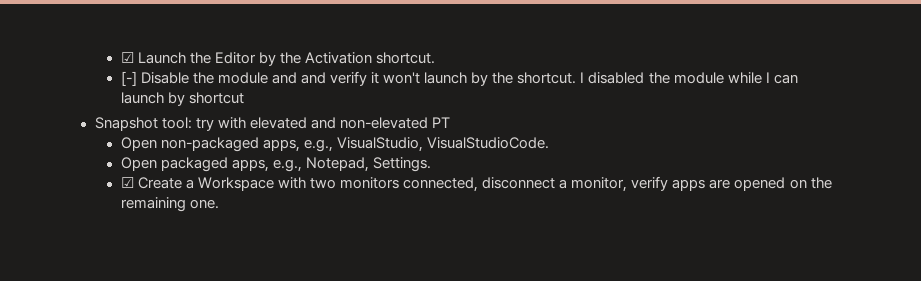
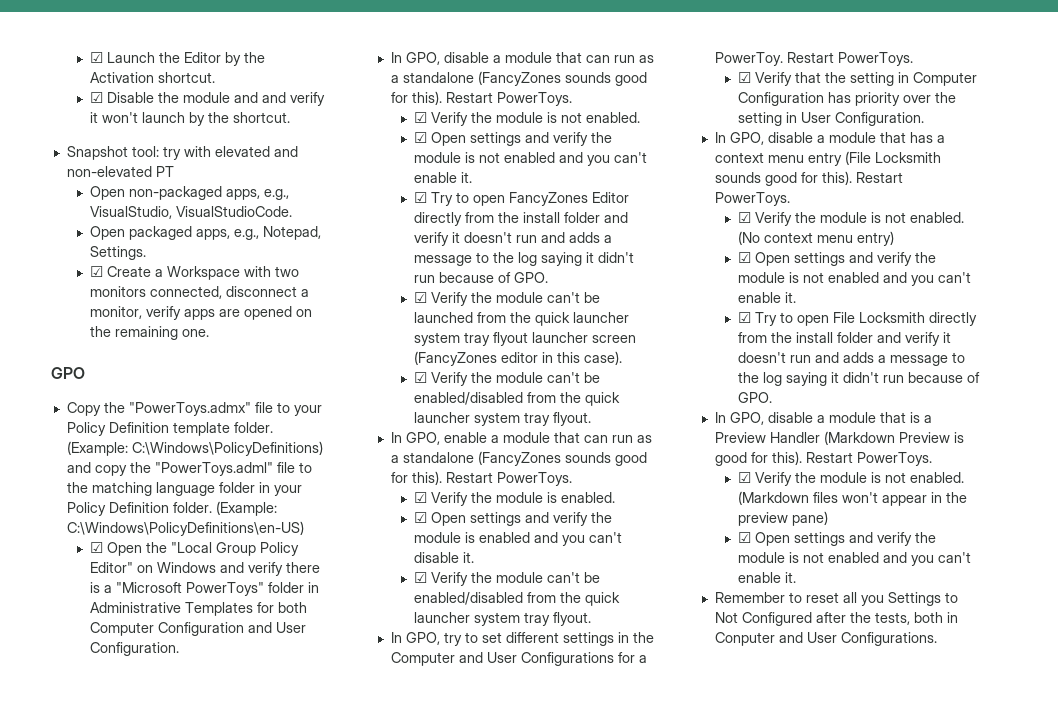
[120,71,137,86] [-] -> [89,92,103,103] ☑
[580,72,798,84] [120,92,244,106] I disabled the module while I can launch by shortcut -> (290, 117) none
(219, 204) none -> [51,367,85,379] [66,402,322,416] [66,422,273,436] [66,441,323,456] [66,462,312,476] [66,482,302,496] [66,501,277,516] [66,521,304,536] [89,542,299,556] [89,562,320,576] [89,582,319,596] [89,602,307,616] [89,622,306,636] [89,642,179,656] [390,52,654,65] [390,71,647,86] [390,91,572,106] [413,112,640,126] [413,132,612,146] [413,152,647,166] [413,172,472,183] [413,192,629,206] [413,212,628,226] [413,232,612,246] [413,252,634,266] [413,272,548,283] [413,292,600,306] [413,312,629,326] [413,332,636,346] [413,351,622,366] [413,372,600,386] [413,392,620,406] [413,412,591,426] [390,432,652,445] [390,451,647,466] [390,471,572,486] [413,492,615,506] [413,512,612,526] [413,532,622,546] [413,552,474,563] [413,572,600,586] [413,592,620,606] [413,612,591,626] [390,632,654,646] [390,652,647,666] [714,52,913,66] [737,72,977,86] [737,92,956,106] [737,112,924,126] [714,132,945,145] [714,151,941,166] [714,171,903,186] [714,192,790,206] [737,212,964,226] [737,231,894,246] [737,252,936,266] [737,272,971,286] [737,292,796,303] [737,312,977,326] [737,332,951,346] [737,352,965,366] [737,372,980,386] [737,392,772,403] [714,412,932,425] [714,431,964,445] [714,451,932,466] [737,472,964,486] [737,491,967,506] [737,511,828,526] [737,532,936,546] [737,552,971,566] [737,572,796,583] [714,592,958,606] [714,612,958,626] [714,632,937,646] // GPO // Copy the "PowerToys.admx" file to your Policy Definition template folder. (Example: C:\Windows\PolicyDefinitions) and copy the "PowerToys.adml" file to the matching language folder in your Policy Definition folder. (Example: C:\Windows\PolicyDefinitions\en-US) // ☑ Open the "Local Group Policy Editor" on Windows and verify there is a "Microsoft PowerToys" folder in Administrative Templates for both Computer Configuration and User Configuration. // In GPO, disable a module that can run as a standalone (FancyZones sounds good for this). Restart PowerToys. // ☑ Verify the module is not enabled. // ☑ Open settings and verify the module is not enabled and you can't enable it. // ☑ Try to open FancyZones Editor directly from the install folder and verify it doesn't run and adds a message to the log saying it didn't run because of GPO. // ☑ Verify the module can't be launched from the quick launcher system tray flyout launcher screen (FancyZones editor in this case). // ☑ Verify the module can't be enabled/disabled from the quick launcher system tray flyout. // In GPO, enable a module that can run as a standalone (FancyZones sounds good for this). Restart PowerToys. // ☑ Verify the module is enabled. // ☑ Open settings and verify the module is enabled and you can't disable it. // ☑ Verify the module can't be enabled/disabled from the quick launcher system tray flyout. // In GPO, try to set different settings in the Computer and User Configurations for a PowerToy. Restart PowerToys. // ☑ Verify that the setting in Computer Configuration has priority over the setting in User Configuration. // In GPO, disable a module that has a context menu entry (File Locksmith sounds good for this). Restart PowerToys. // ☑ Verify the module is not enabled. (No context menu entry) // ☑ Open settings and verify the module is not enabled and you can't enable it. // ☑ Try to open File Locksmith directly from the install folder and verify it doesn't run and adds a message to the log saying it didn't run because of GPO. // In GPO, disable a module that is a Preview Handler (Markdown Preview is good for this). Restart PowerToys. // ☑ Verify the module is not enabled. (Markdown files won't appear in the preview pane) // ☑ Open settings and verify the module is not enabled and you can't enable it. // Remember to reset all you Settings to Not Configured after the tests, both in Conputer and User Configurations.

